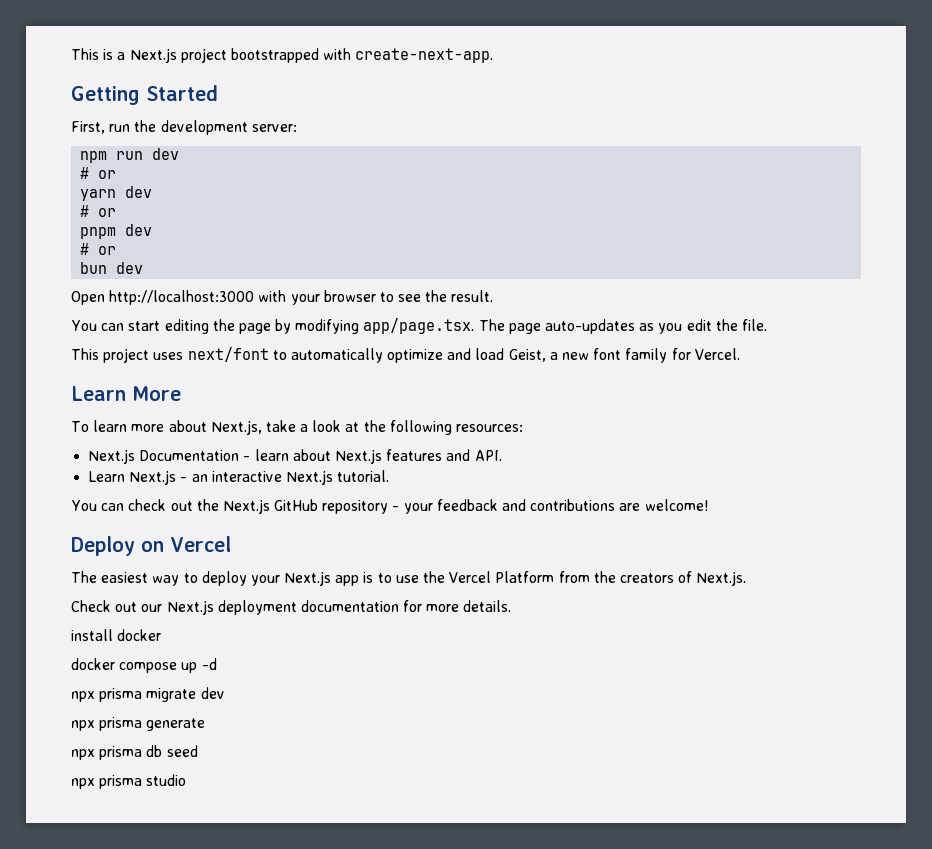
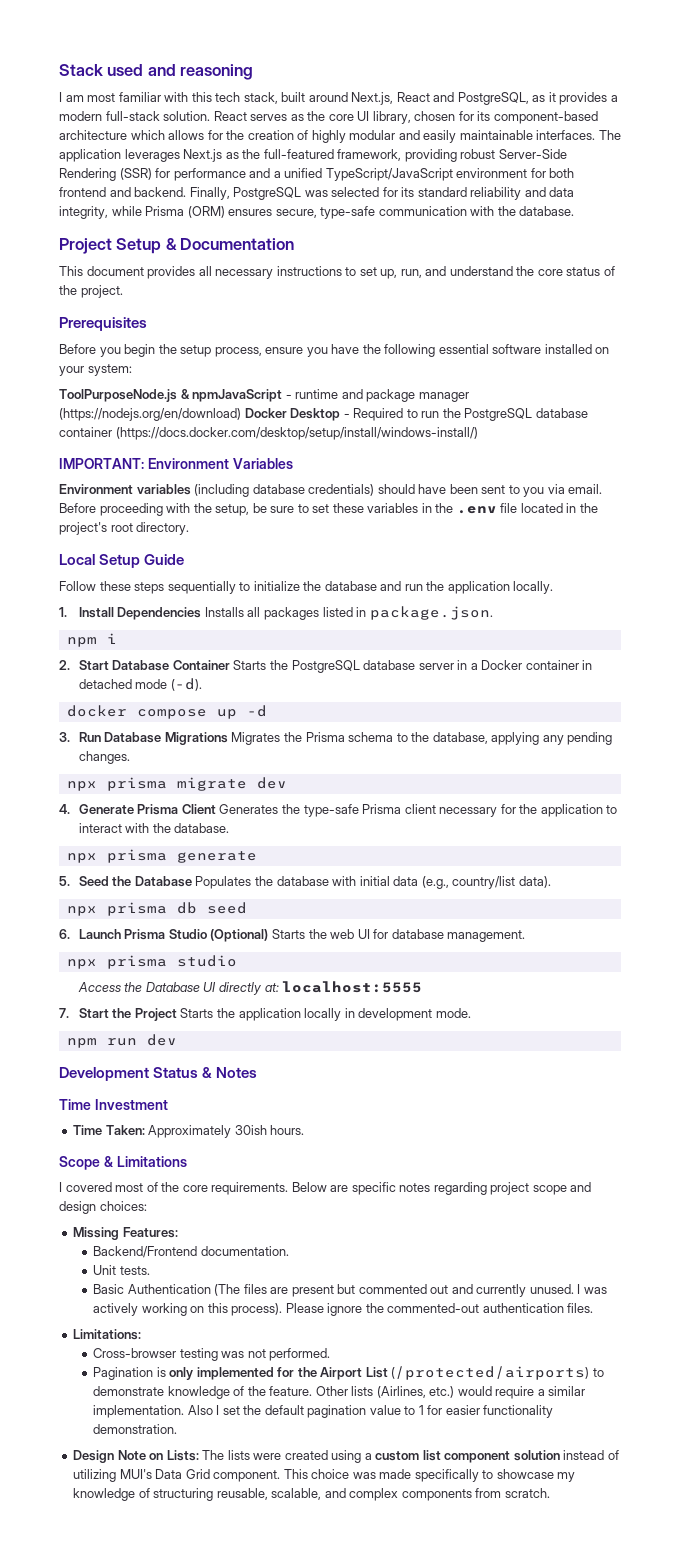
[71,48,494,63] [71,85,218,105] [71,120,297,135] [80,148,180,163] [80,167,117,179] [80,186,153,201] [80,205,117,217] [80,224,153,239] [80,243,117,255] [80,262,144,274] [71,290,494,305] [71,318,767,334] [71,347,740,363] [71,386,181,401] [71,420,524,435] [88,449,502,464] [88,470,390,485] [71,499,708,514] [71,536,231,556] [71,571,747,586] [71,600,512,615] [71,629,162,641] [71,658,217,673] [71,687,225,702] [71,717,206,731] [71,745,198,760] [71,774,187,789] This is a Next.js project bootstrapped with create-next-app. // Getting Started // First, run the development server: // npm run dev // # or // yarn dev // # or // pnpm dev // # or // bun dev // Open http://localhost:3000 with your browser to see the result. // You can start editing the page by modifying app/page.tsx. The page auto-updates as you edit the file. // This project uses next/font to automatically optimize and load Geist, a new font family for Vercel. // Learn More // To learn more about Next.js, take a look at the following resources: // Next.js Documentation - learn about Next.js features and API. // Learn Next.js - an interactive Next.js tutorial. // You can check out the Next.js GitHub repository - your feedback and contributions are welcome! // Deploy on Vercel // The easiest way to deploy your Next.js app is to use the Vercel Platform from the creators of Next.js. // Check out our Next.js deployment documentation for more details. // install docker // docker compose up -d // npx prisma migrate dev // npx prisma generate // npx prisma db seed // npx prisma studio -> [59,64,254,80] [59,92,618,105] [59,111,598,124] [59,130,621,143] [59,149,567,162] [59,168,575,181] [59,187,575,200] [59,206,575,219] [59,238,295,254] [59,266,615,279] [59,285,123,298] [59,317,147,331] [59,344,610,357] [59,364,132,376] [59,389,469,402] [59,408,588,421] [59,427,478,440] [59,458,293,469] [59,484,603,497] [59,503,598,516] [59,522,190,535] [59,554,185,568] [59,581,554,594] [59,606,493,620] [66,633,117,647] [59,660,593,673] [78,678,202,691] [66,705,267,719] [59,732,613,745] [78,751,130,764] [66,777,287,791] [59,804,618,817] [78,823,230,833] [66,849,257,863] [59,876,551,889] [66,902,247,916] [59,929,526,942] [66,955,237,969] [77,981,423,995] [59,1008,471,1021] [66,1034,177,1048] [59,1067,258,1081] [59,1099,168,1110] [73,1125,305,1138] [59,1156,187,1170] [59,1182,592,1195] [59,1201,147,1214] [73,1227,178,1240] [93,1246,289,1258] [93,1265,150,1275] [93,1284,607,1297] [93,1303,594,1316] [73,1329,142,1340] [93,1348,331,1361] [93,1366,604,1380] [93,1386,586,1399] [93,1405,554,1418] [93,1424,178,1434] [73,1450,619,1463] [73,1469,576,1482] [73,1488,550,1501] Stack used and reasoning // I am most familiar with this tech stack, built around Next.js, React and PostgreSQL, as it provides a modern full-stack solution. React serves as the core UI library, chosen for its component-based architecture which allows for the creation of highly modular and easily maintainable interfaces. The application leverages Next.js as the full-featured framework, providing robust Server-Side Rendering (SSR) for performance and a unified TypeScript/JavaScript environment for both frontend and backend. Finally, PostgreSQL was selected for its standard reliability and data integrity, while Prisma (ORM) ensures secure, type-safe communication with the database. // Project Setup & Documentation // This document provides all necessary instructions to set up, run, and understand the core status of the project. // Prerequisites // Before you begin the setup process, ensure you have the following essential software installed on your system: // ToolPurposeNode.js & npmJavaScript - runtime and package manager (https://nodejs.org/en/download) Docker Desktop - Required to run the PostgreSQL database container (https://docs.docker.com/desktop/setup/install/windows-install/) // IMPORTANT: Environment Variables // Environment variables (including database credentials) should have been sent to you via email. Before proceeding with the setup, be sure to set these variables in the .env file located in the project's root directory. // Local Setup Guide // Follow these steps sequentially to initialize the database and run the application locally. // 1. Install Dependencies Installs all packages listed in package.json. // npm i // 2. Start Database Container Starts the PostgreSQL database server in a Docker container in detached mode (-d). // docker compose up -d // 3. Run Database Migrations Migrates the Prisma schema to the database, applying any pending changes. // npx prisma migrate dev // 4. Generate Prisma Client Generates the type-safe Prisma client necessary for the application to interact with the database. // npx prisma generate // 5. Seed the Database Populates the database with initial data (e.g., country/list data). // npx prisma db seed // 6. Launch Prisma Studio (Optional) Starts the web UI for database management. // npx prisma studio // Access the Database UI directly at: localhost:5555 // 7. Start the Project Starts the application locally in development mode. // npm run dev // Development Status & Notes // Time Investment // Time Taken: Approximately 30ish hours. // Scope & Limitations // I covered most of the core requirements. Below are specific notes regarding project scope and design choices: // Missing Features: // Backend/Frontend documentation. // Unit tests. // Basic Authentication (The files are present but commented out and currently unused. I was actively working on this process). Please ignore the commented-out authentication files. // Limitations: // Cross-browser testing was not performed. // Pagination is only implemented for the Airport List (/protected/airports) to demonstrate knowledge of the feature. Other lists (Airlines, etc.) would require a similar implementation. Also I set the default pagination value to 1 for easier functionality demonstration. // Design Note on Lists: The lists were created using a custom list component solution instead of utilizing MUI's Data Grid component. This choice was made specifically to showcase my knowledge of structuring reusable, scalable, and complex components from scratch.

